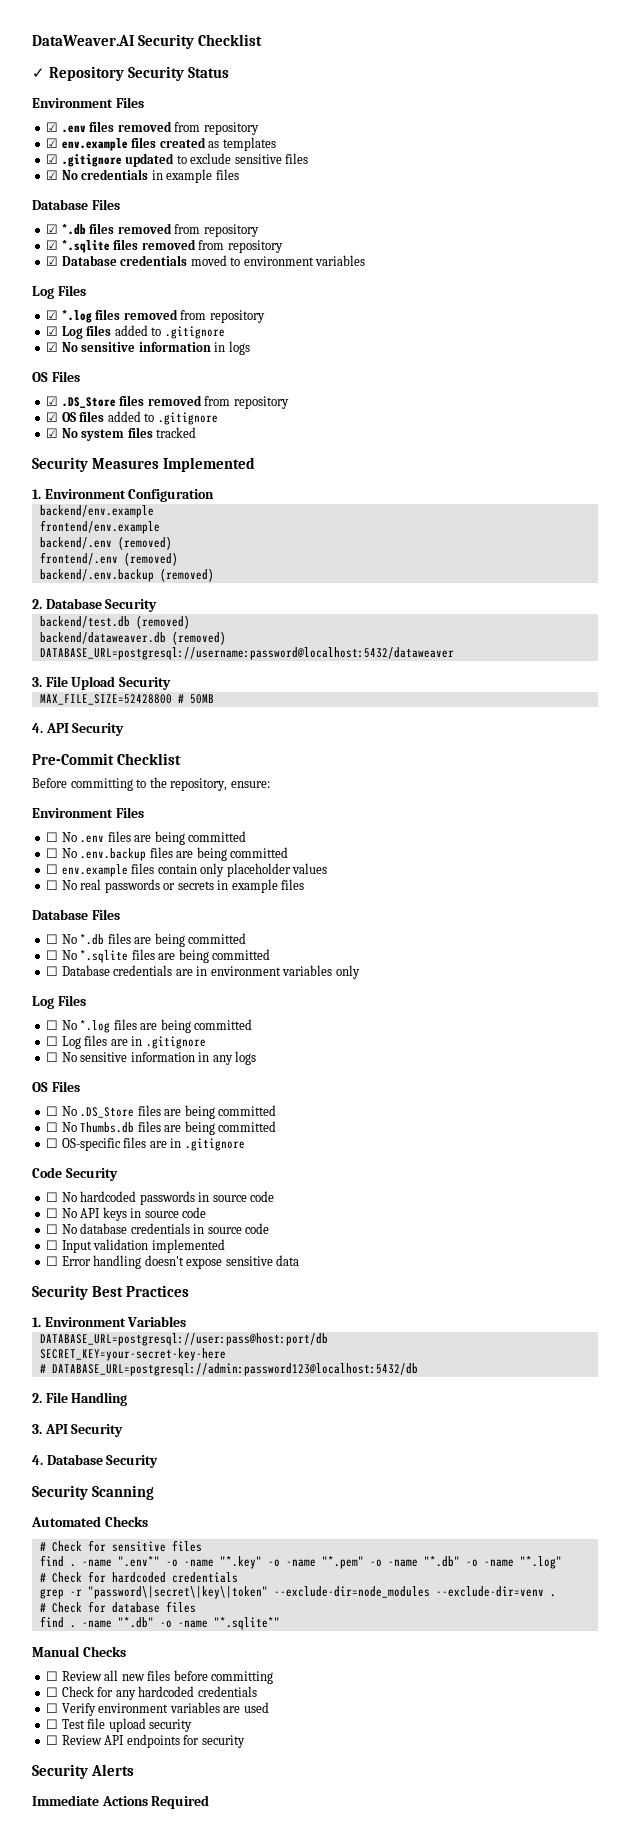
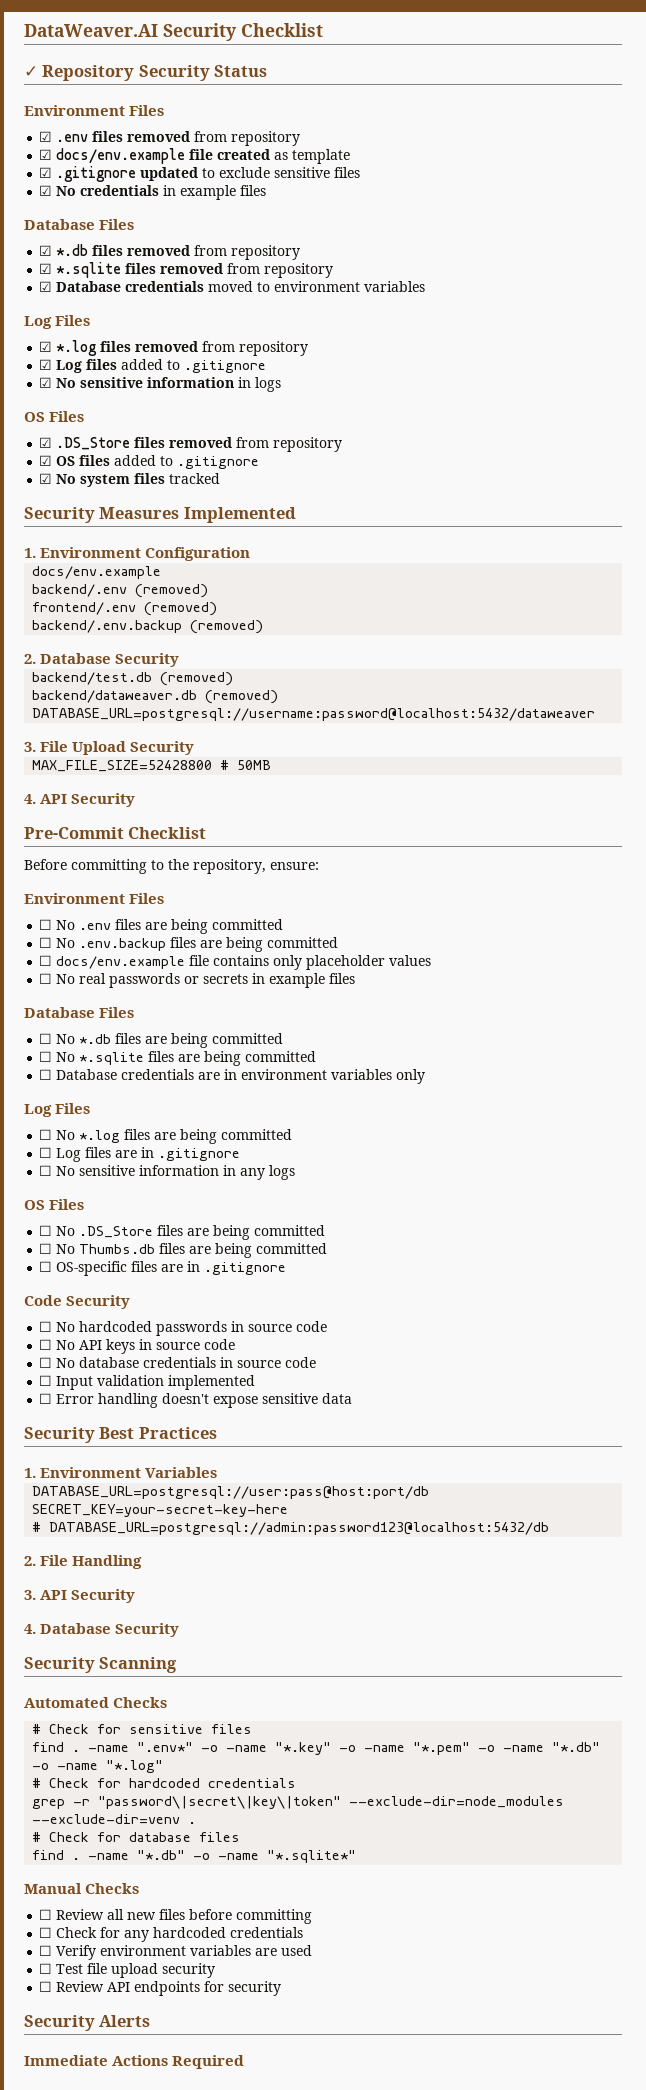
[61,137,157,151] env.example files -> [56,148,214,164] docs/env.example file
[222,137,276,151] templates -> [292,149,351,164] template
[39,505,154,518] [39,520,160,534] backend/env.example // frontend/env.example -> [32,566,162,579] docs/env.example
[61,863,197,877] env.example files contain -> [56,955,270,969] docs/env.example file contains

